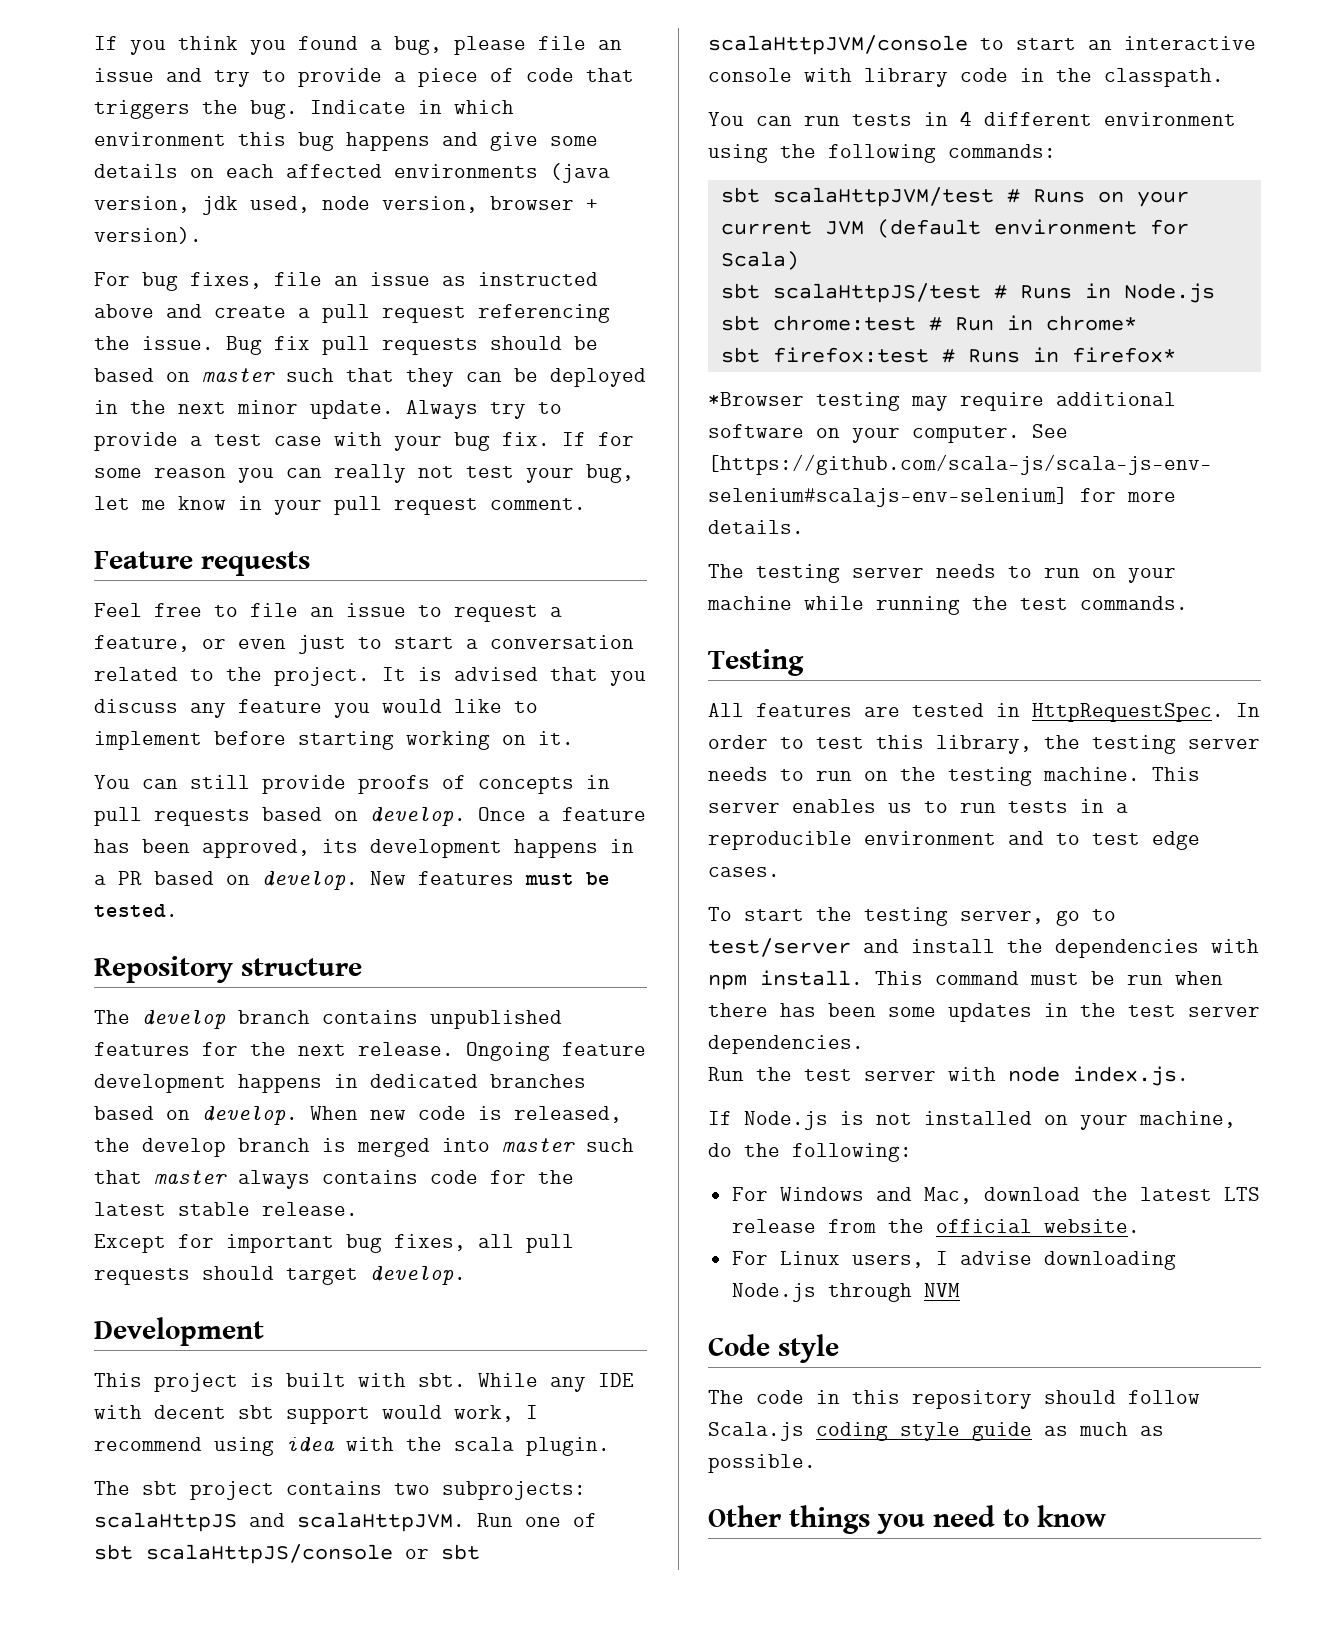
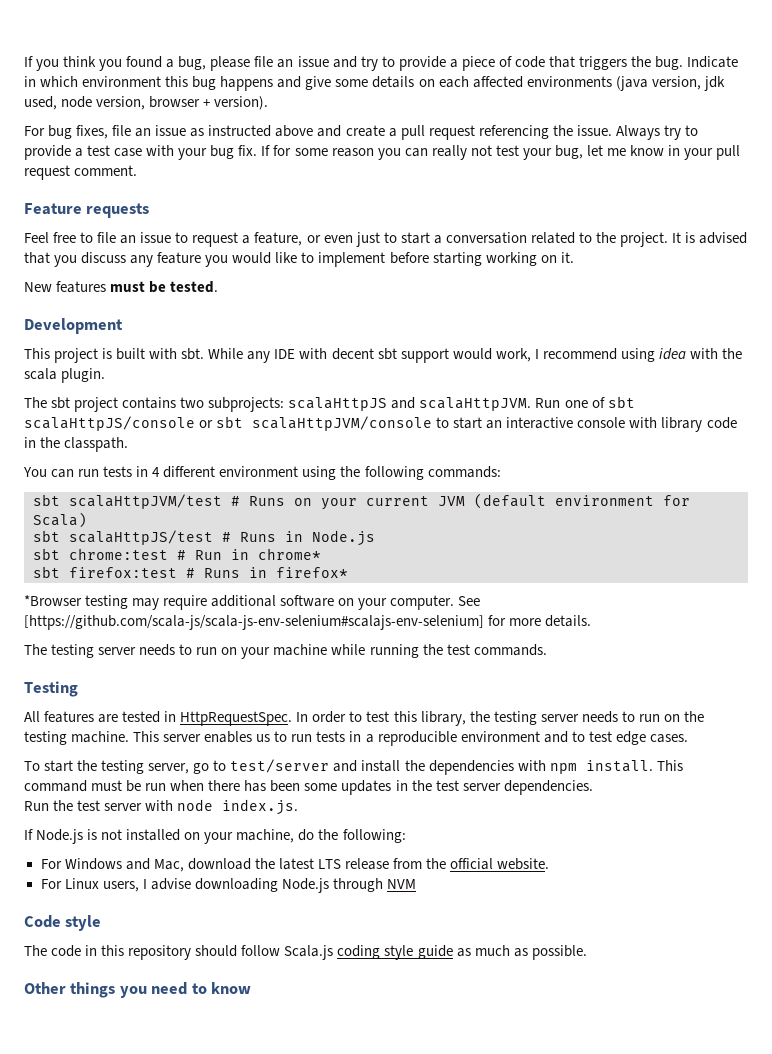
[226,336,598,355] [94,368,646,387] [94,400,394,419] Bug fix pull requests should be based on master such that they can be deployed in the next minor update. -> (612, 130) none
[94,775,610,794] [94,807,646,826] [94,839,634,858] [94,871,358,890] You can still provide proofs of concepts in pull requests based on develop. Once a feature has been approved, its development happens in a PR based on develop. -> (574, 257) none
[94,956,362,983] [94,1010,562,1029] [94,1042,646,1061] [94,1074,586,1093] [94,1106,622,1125] [94,1138,634,1157] [94,1170,574,1189] [94,1202,358,1216] [94,1234,574,1253] [94,1266,466,1285] // Repository structure // The develop branch contains unpublished features for the next release. Ongoing feature development happens in dedicated branches based on develop. When new code is released, the develop branch is merged into master such that master always contains code for the latest stable release. // Except for important bug fixes, all pull requests should target develop. -> (219, 287) none

